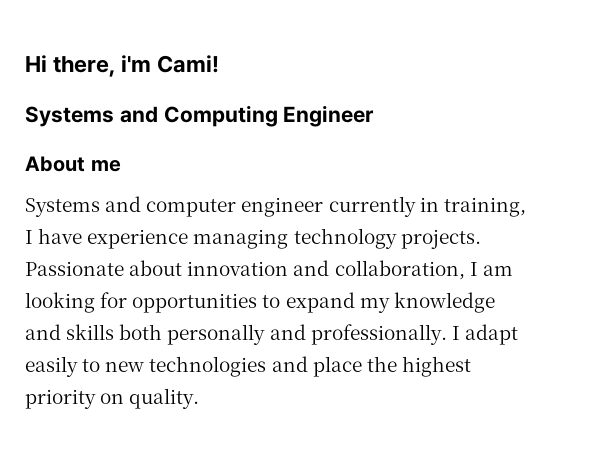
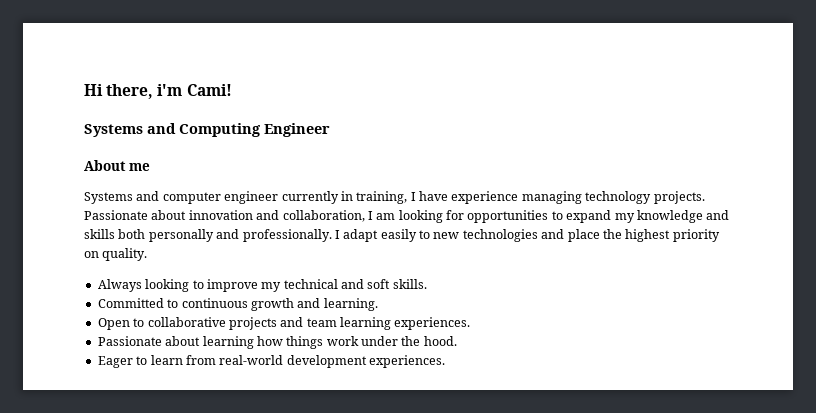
(200, 398) none -> [97,279,427,292] [97,298,378,311] [97,317,471,330] [97,336,457,349] [97,355,445,368] // Always looking to improve my technical and soft skills. // Committed to continuous growth and learning. // Open to collaborative projects and team learning experiences. // Passionate about learning how things work under the hood. // Eager to learn from real-world development experiences.

